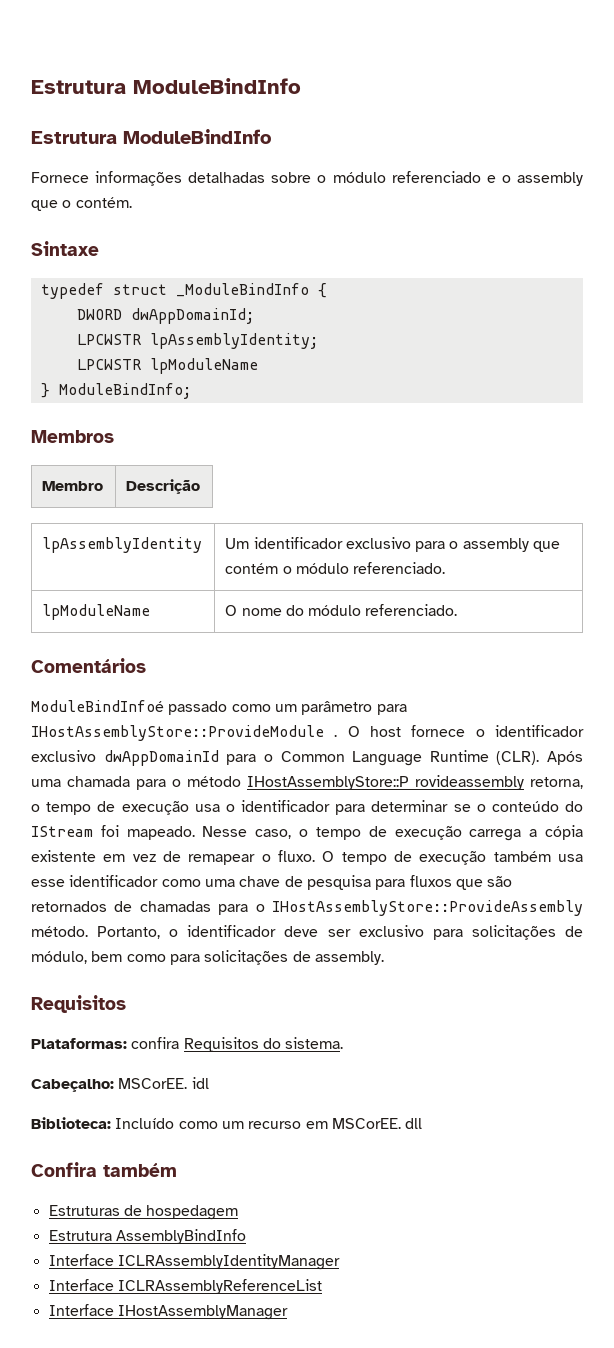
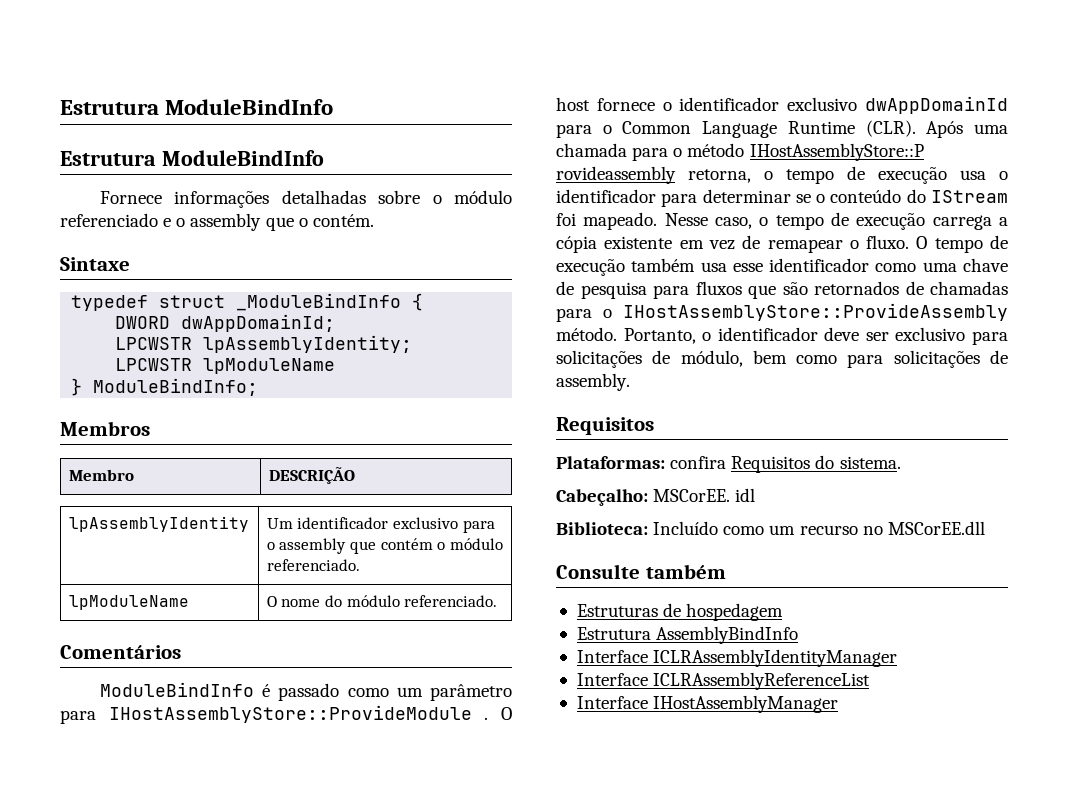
[126,479,201,494] Descrição -> [268,467,355,484] DESCRIÇÃO
[31,700,164,712] ModuleBindInfoé -> [99,682,271,697] ModuleBindInfo é
[305,1118,423,1129] [31,1162,97,1177] em MSCorEE. dll // Confira -> [862,521,985,535] [556,564,640,579] no MSCorEE.dll // Consulte

